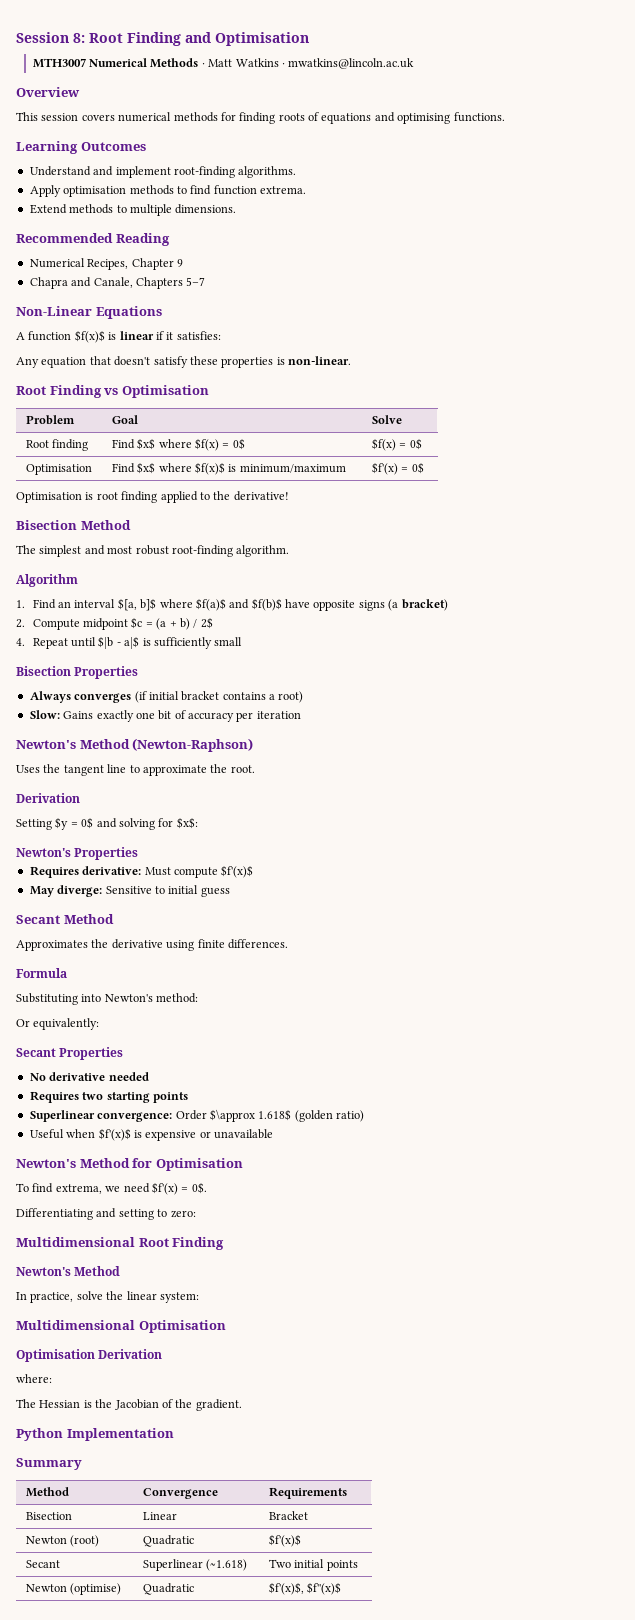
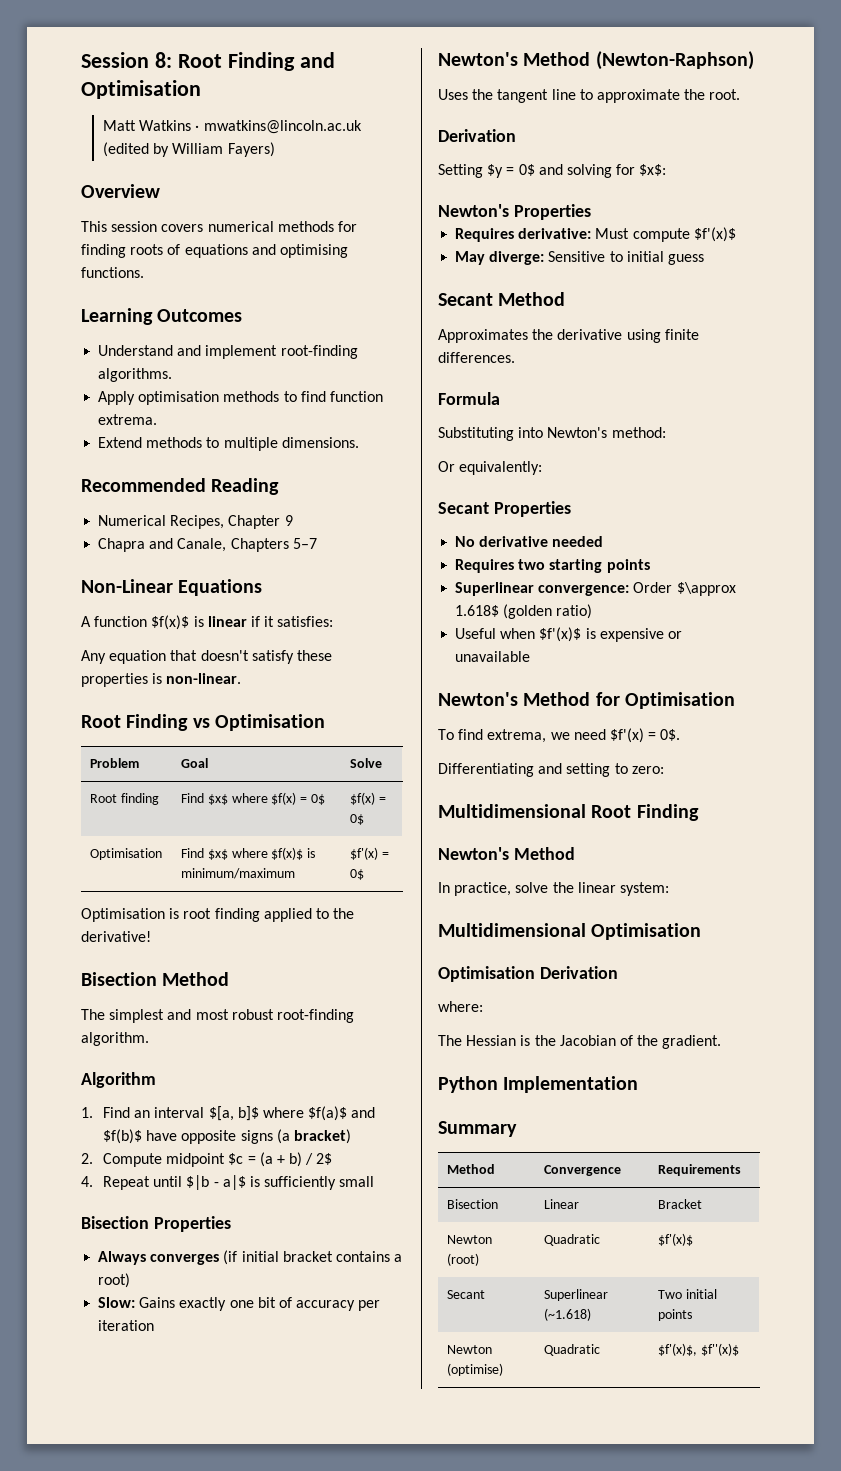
[32,58,205,68] MTH3007 Numerical Methods · -> (201, 89) none
(415, 63) none -> [102,142,275,157] (edited by William Fayers)

